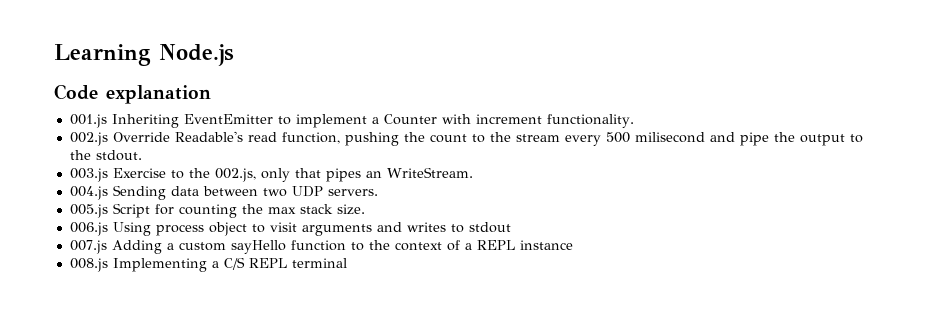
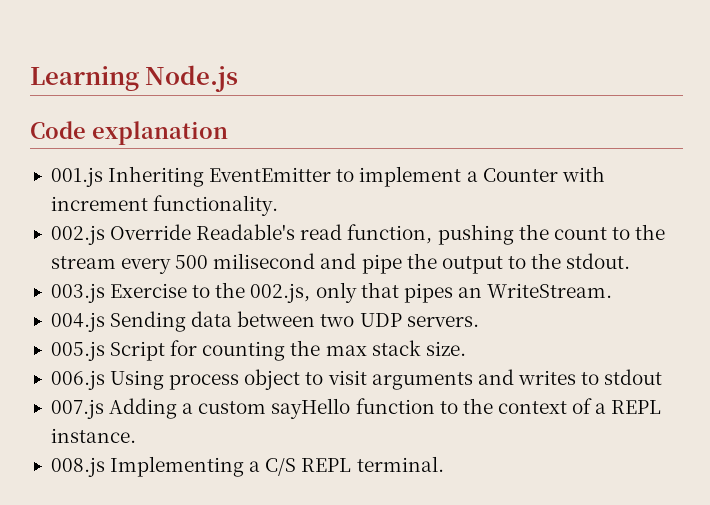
[519,240,573,250] instance -> [50,428,136,443] instance.
[291,258,347,268] terminal -> [356,456,444,472] terminal.

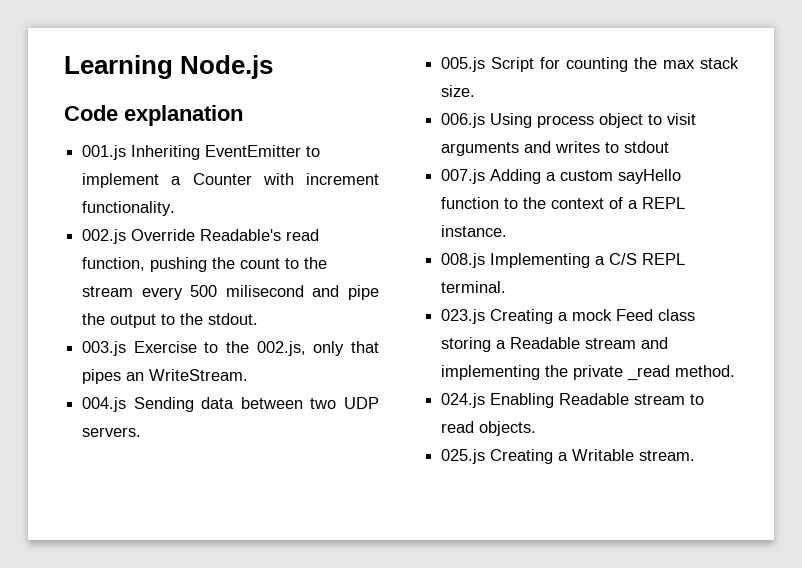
(444, 464) none -> [441,309,696,324] [441,337,669,352] [441,365,736,381] [441,393,705,408] [441,421,537,436] [441,449,696,464] // 023.js Creating a mock Feed class storing a Readable stream and implementing the private _read method. // 024.js Enabling Readable stream to read objects. // 025.js Creating a Writable stream.

